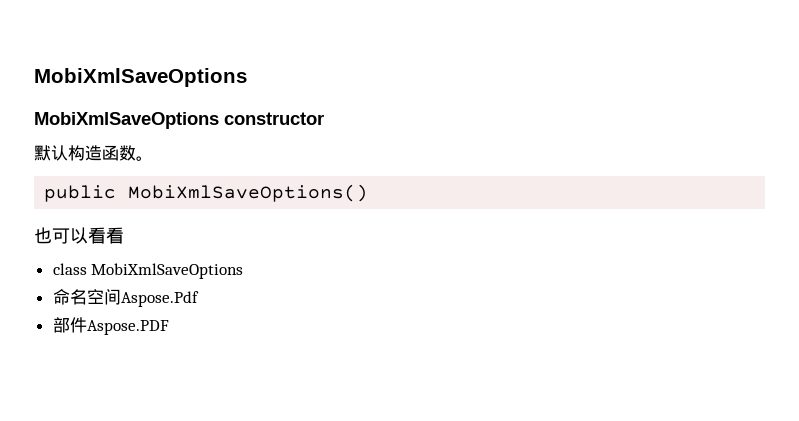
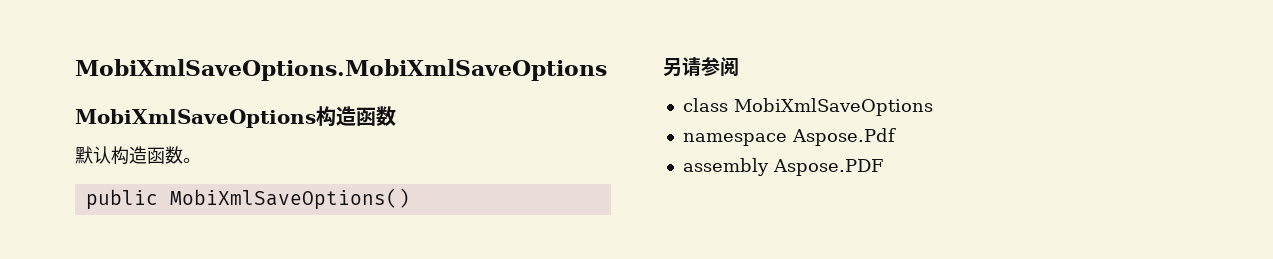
[34,68,247,87] [34,112,324,129] MobiXmlSaveOptions // MobiXmlSaveOptions constructor -> [75,59,607,81] [75,106,396,128] MobiXmlSaveOptions.MobiXmlSaveOptions // MobiXmlSaveOptions构造函数
[34,227,124,244] 也可以看看 -> [663,57,739,77] 另请参阅
[52,289,121,305] 命名空间 -> [682,133,787,146] namespace
[52,317,87,333] 部件 -> [682,158,769,176] assembly

